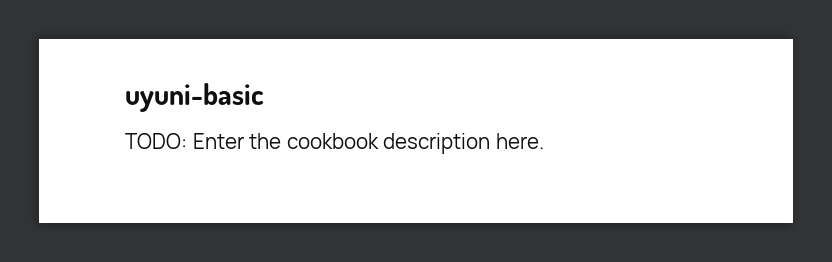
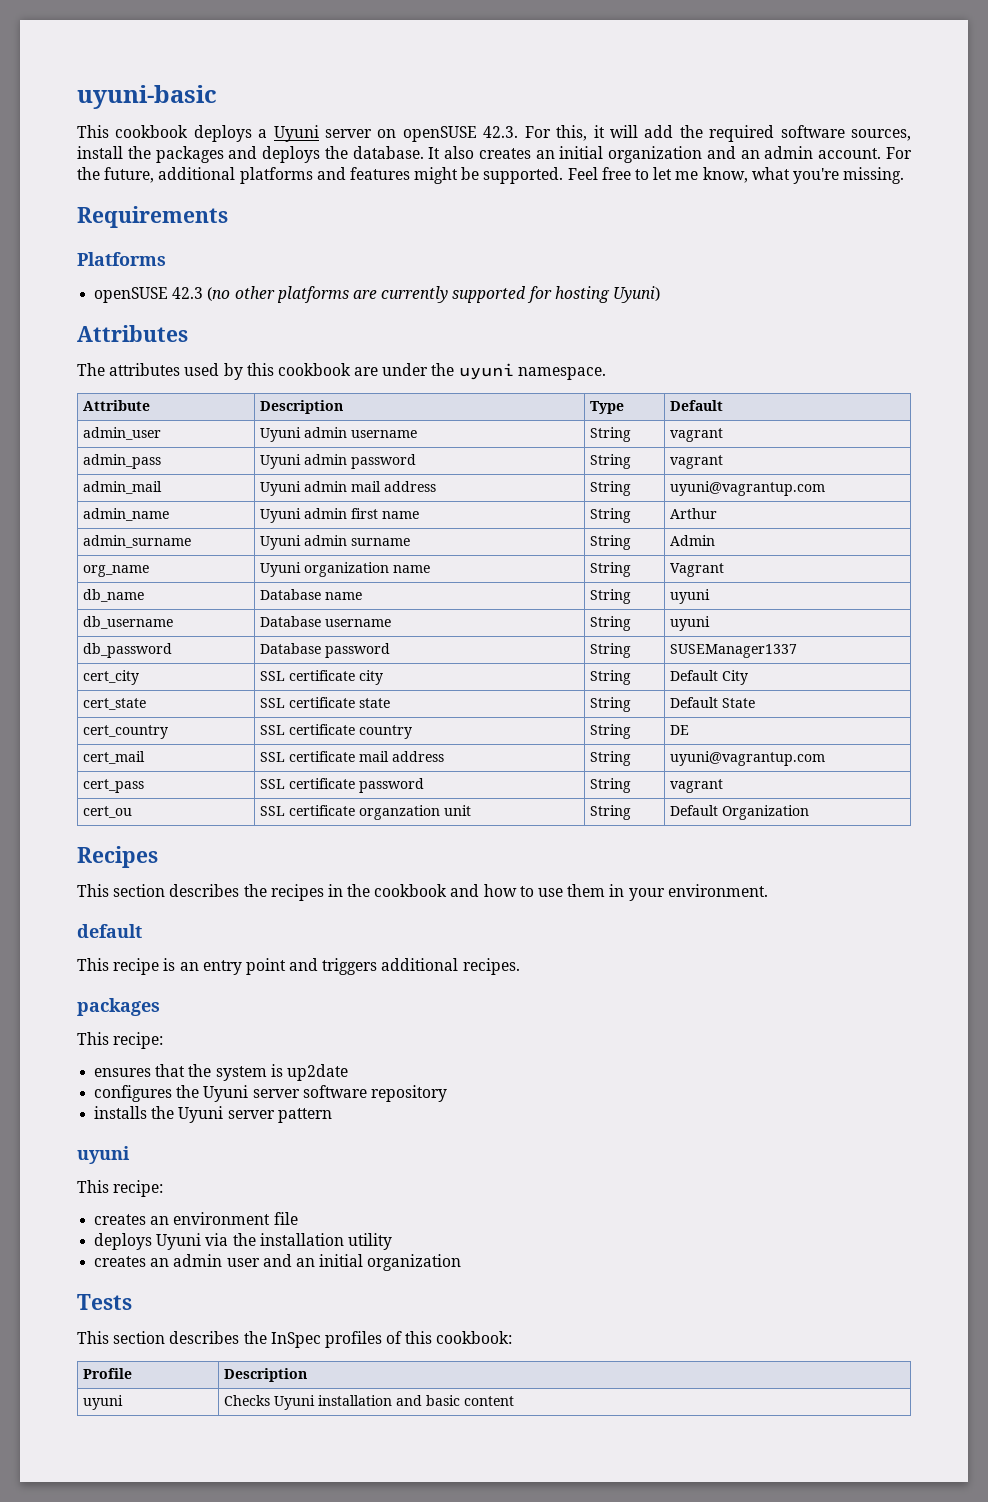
[125,133,544,154] TODO: Enter the cookbook description here. -> [77,125,911,142] [77,146,912,163] [77,167,905,184] [77,206,228,228] [77,252,166,266] [94,286,660,303] [77,325,188,342] [77,363,606,380] [83,400,151,411] [260,400,344,414] [590,401,625,414] [670,400,724,411] [83,427,162,440] [260,427,418,442] [590,427,632,442] [670,428,724,442] [83,454,162,469] [260,454,417,469] [590,454,632,469] [670,455,724,469] [83,481,163,494] [260,481,437,496] [590,481,632,496] [670,481,826,496] [83,508,170,521] [260,508,420,523] [590,508,632,523] [670,508,718,519] [83,535,192,548] [260,535,411,550] [590,535,632,550] [670,535,716,546] [83,565,150,577] [260,562,431,577] [590,562,632,577] [670,563,725,577] [83,589,145,602] [260,589,363,600] [590,589,632,604] [670,589,711,604] [83,616,174,629] [260,616,392,627] [590,616,632,631] [670,616,711,631] [83,643,173,658] [260,643,391,658] [590,643,632,658] [670,644,798,658] [83,670,140,685] [260,670,384,685] [590,670,632,685] [670,670,749,685] [83,698,147,710] [260,697,391,708] [590,697,632,712] [670,697,756,708] [83,725,169,739] [260,724,413,739] [590,724,632,739] [670,725,690,735] [83,751,146,764] [260,751,445,762] [590,751,632,766] [670,751,826,766] [83,779,145,793] [260,778,425,793] [590,778,632,793] [670,779,724,793] [83,806,133,818] [260,805,472,820] [590,805,632,820] [670,805,810,820] [77,846,158,868] [77,884,768,901] [77,924,142,938] [77,958,520,975] [77,998,160,1016] [77,1032,164,1049] [94,1064,348,1081] [94,1085,447,1102] [94,1106,332,1123] [77,1146,130,1164] [77,1180,164,1197] [94,1212,298,1225] [94,1233,392,1250] [94,1254,462,1271] [77,1294,132,1310] [77,1331,513,1348] [83,1368,133,1379] [224,1368,308,1382] [83,1395,124,1410] [224,1395,515,1410] This cookbook deploys a Uyuni server on openSUSE 42.3. For this, it will add the required software sources, install the packages and deploys the database. It also creates an initial organization and an admin account. For the future, additional platforms and features might be supported. Feel free to let me know, what you're missing. // Requirements // Platforms // openSUSE 42.3 (no other platforms are currently supported for hosting Uyuni) // Attributes // The attributes used by this cookbook are under the uyuni namespace. // Attribute | Description | Type | Default // admin_user | Uyuni admin username | String | vagrant // admin_pass | Uyuni admin password | String | vagrant // admin_mail | Uyuni admin mail address | String | uyuni@vagrantup.com // admin_name | Uyuni admin first name | String | Arthur // admin_surname | Uyuni admin surname | String | Admin // org_name | Uyuni organization name | String | Vagrant // db_name | Database name | String | uyuni // db_username | Database username | String | uyuni // db_password | Database password | String | SUSEManager1337 // cert_city | SSL certificate city | String | Default City // cert_state | SSL certificate state | String | Default State // cert_country | SSL certificate country | String | DE // cert_mail | SSL certificate mail address | String | uyuni@vagrantup.com // cert_pass | SSL certificate password | String | vagrant // cert_ou | SSL certificate organzation unit | String | Default Organization // Recipes // This section describes the recipes in the cookbook and how to use them in your environment. // default // This recipe is an entry point and triggers additional recipes. // packages // This recipe: // ensures that the system is up2date // configures the Uyuni server software repository // installs the Uyuni server pattern // uyuni // This recipe: // creates an environment file // deploys Uyuni via the installation utility // creates an admin user and an initial organization // Tests // This section describes the InSpec profiles of this cookbook: // Profile | Description // uyuni | Checks Uyuni installation and basic content

